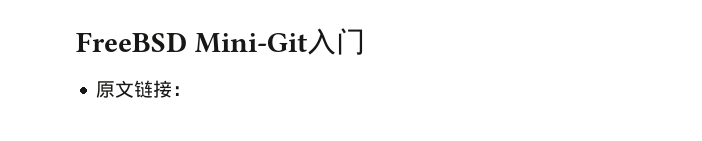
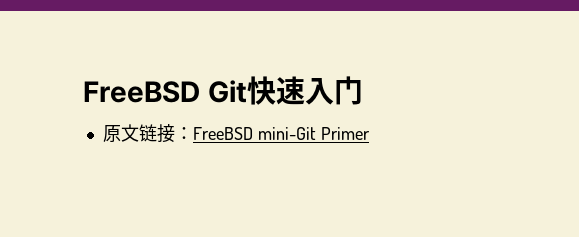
[76,32,307,53] FreeBSD Mini-Git -> [83,76,305,105] FreeBSD Git快速
(192, 91) none -> [192,127,370,140] FreeBSD mini-Git Primer

